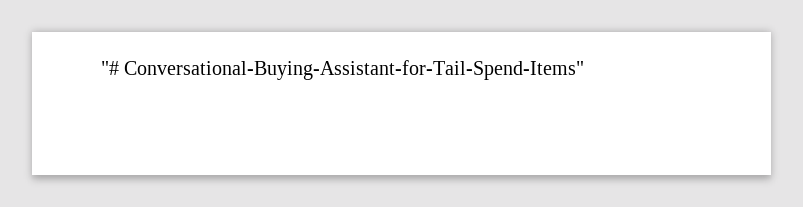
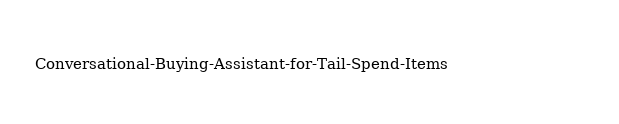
[101,60,585,80] "# Conversational-Buying-Assistant-for-Tail-Spend-Items" -> [35,57,448,72] Conversational-Buying-Assistant-for-Tail-Spend-Items

